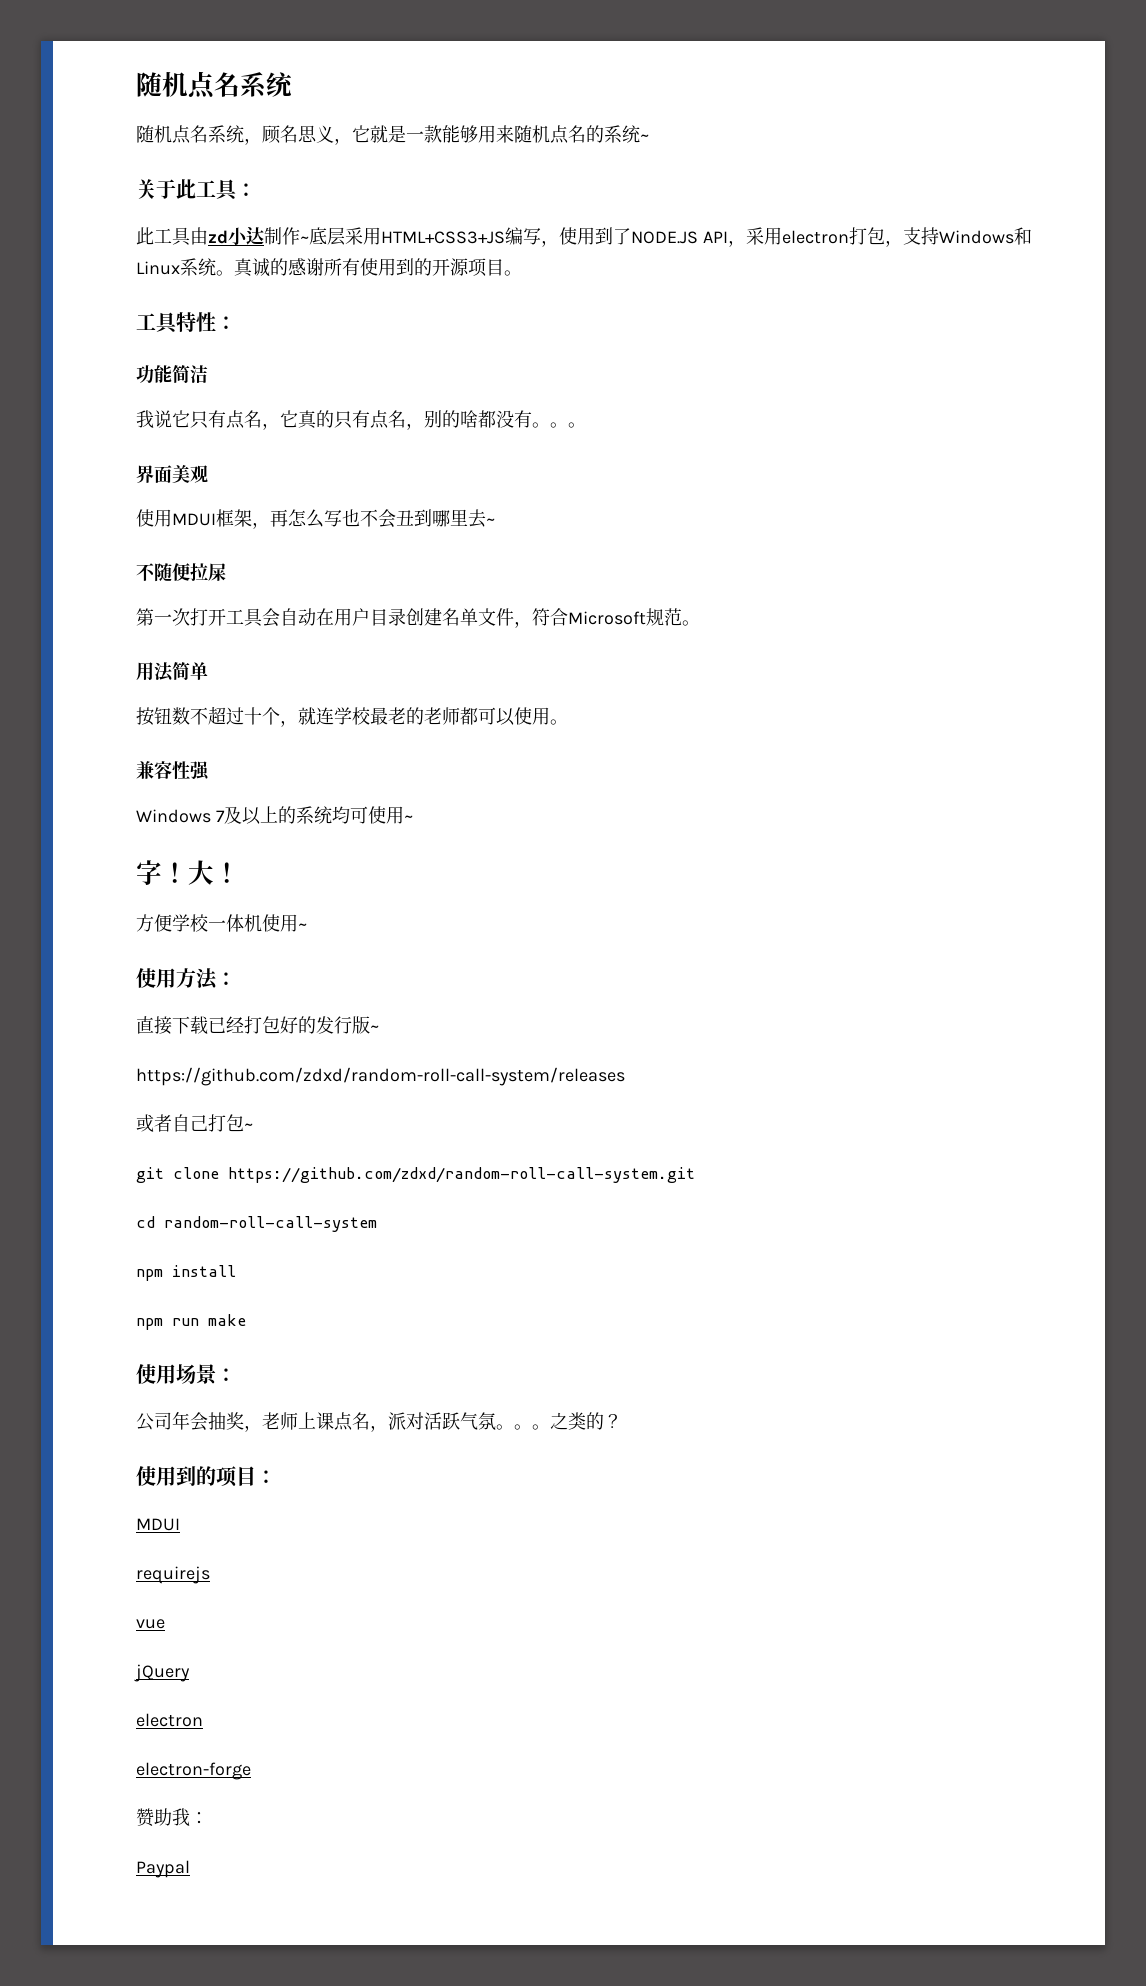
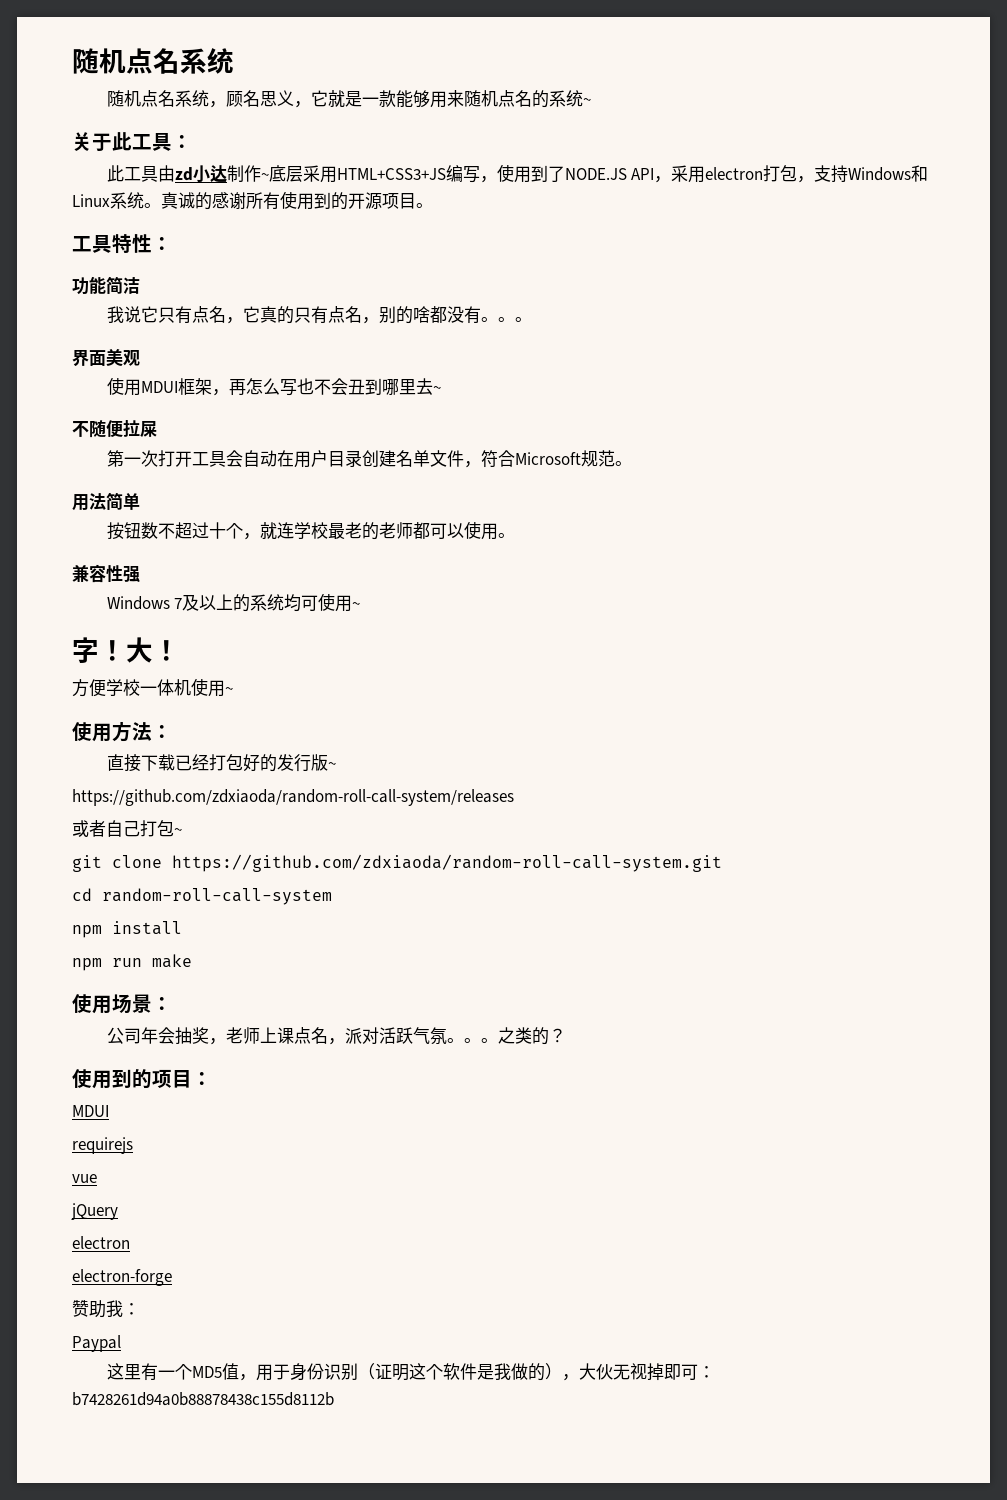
[136,1067,625,1086] https://github.com/zdxd/random-roll-call-system/releases -> [72,789,514,806] https://github.com/zdxiaoda/random-roll-call-system/releases
[228,1167,695,1183] https://github.com/zdxd/random-roll-call-system.git -> [172,854,722,872] https://github.com/zdxiaoda/random-roll-call-system.git
(190, 1869) none -> [106,1363,715,1381] [72,1392,334,1406] // 这里有一个MD5值，用于身份识别（证明这个软件是我做的），大伙无视掉即可：b7428261d94a0b88878438c155d8112b

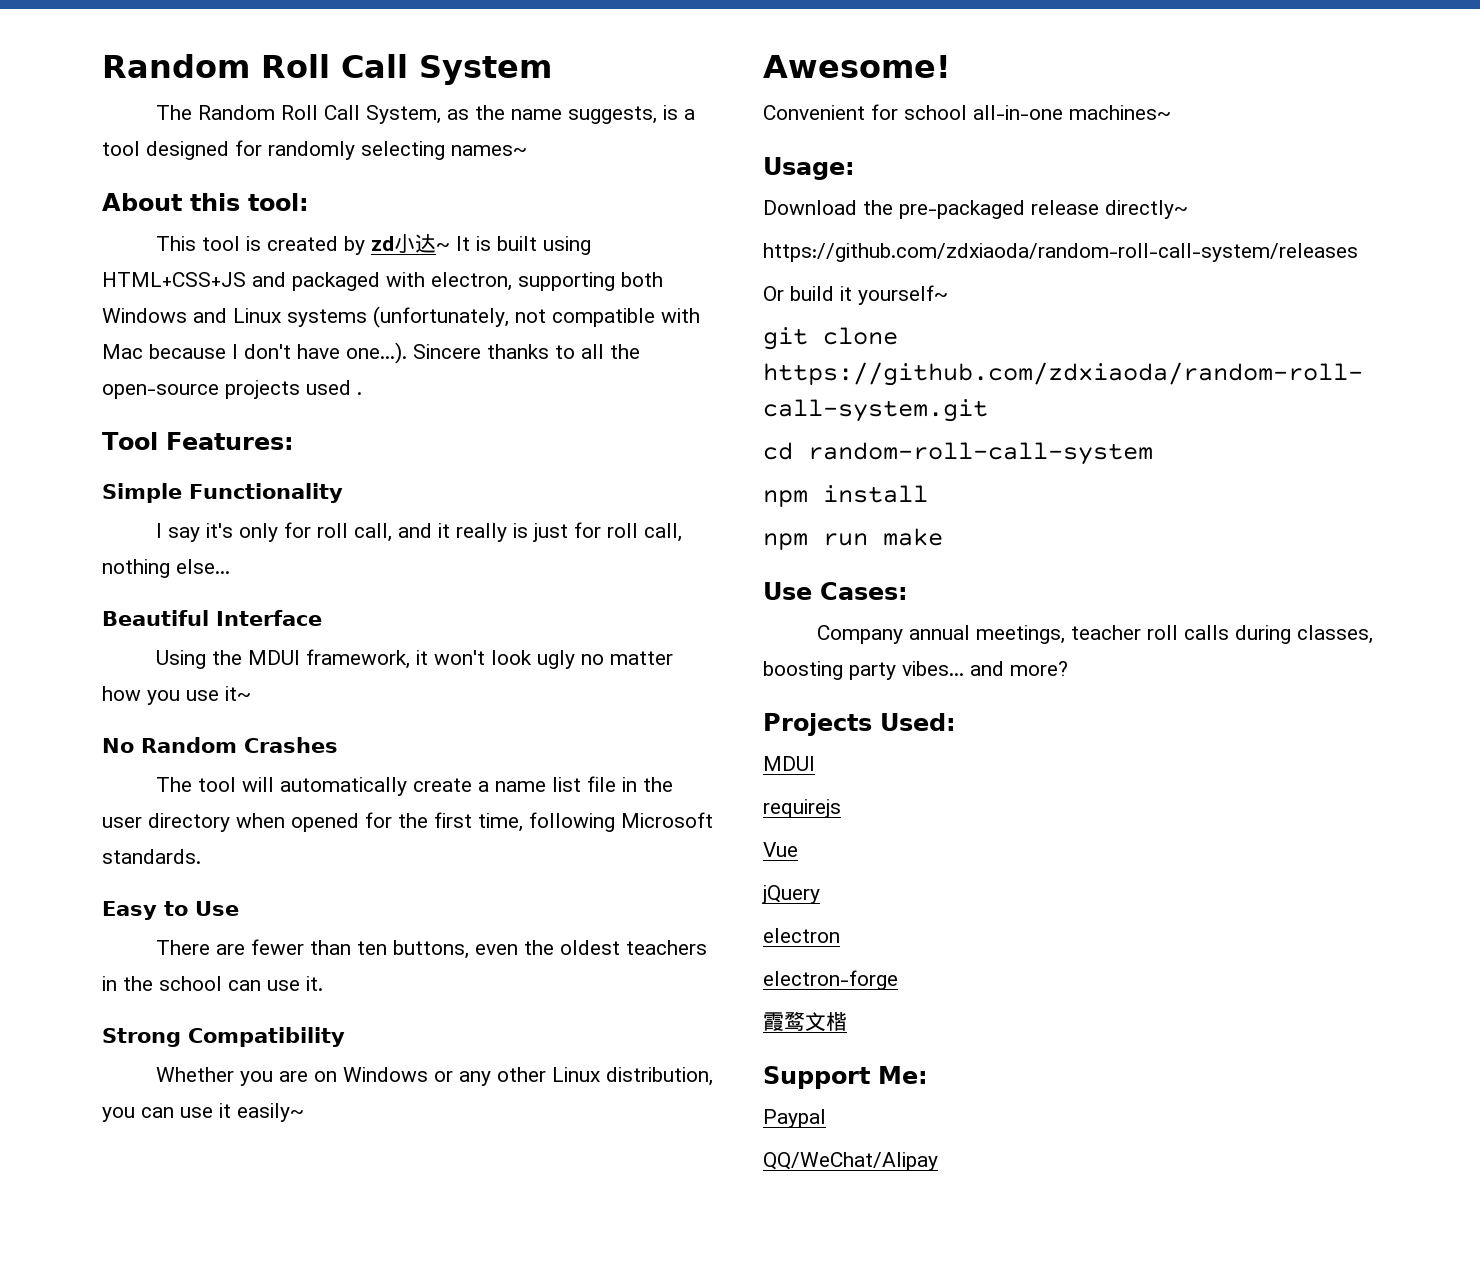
[72,48,234,74] [106,90,591,108] [72,132,192,151] [106,164,929,183] [72,191,433,210] [72,234,172,254] [72,276,140,295] [106,306,532,324] [72,348,140,367] [106,377,441,396] [72,420,157,438] [106,450,632,468] [72,492,140,511] [106,521,515,540] [72,564,140,583] [106,593,361,612] [72,637,180,663] [72,678,233,697] [72,721,172,742] [106,754,336,772] [72,789,514,806] [72,820,182,837] 随机点名系统 // 随机点名系统，顾名思义，它就是一款能够用来随机点名的系统~ // 关于此工具： // 此工具由zd小达制作~底层采用HTML+CSS3+JS编写，使用到了NODE.JS API，采用electron打包，支持Windows和Linux系统。真诚的感谢所有使用到的开源项目。 // 工具特性： // 功能简洁 // 我说它只有点名，它真的只有点名，别的啥都没有。。。 // 界面美观 // 使用MDUI框架，再怎么写也不会丑到哪里去~ // 不随便拉屎 // 第一次打开工具会自动在用户目录创建名单文件，符合Microsoft规范。 // 用法简单 // 按钮数不超过十个，就连学校最老的老师都可以使用。 // 兼容性强 // Windows 7及以上的系统均可使用~ // 字！大！ // 方便学校一体机使用~ // 使用方法： // 直接下载已经打包好的发行版~ // https://github.com/zdxiaoda/random-roll-call-system/releases // 或者自己打包~ -> [102,54,552,85] [156,105,696,124] [102,140,527,160] [102,193,309,211] [156,233,592,255] [102,272,663,291] [102,306,700,328] [102,342,640,364] [102,380,362,399] [102,432,294,450] [102,483,343,503] [156,522,683,542] [102,559,230,578] [102,610,322,626] [156,649,674,669] [102,686,251,705] [102,737,338,753] [156,776,674,796] [102,812,713,832] [102,849,201,864] [102,901,239,920] [156,939,708,959] [102,976,323,991] [102,1027,345,1047] [156,1067,714,1086] [102,1103,304,1122] [763,55,951,78] [763,104,1171,120] [763,157,855,180] [763,200,1188,219] [763,243,1358,262] [763,285,948,305] Random Roll Call System // The Random Roll Call System, as the name suggests, is a tool designed for randomly selecting names~ // About this tool: // This tool is created by zd小达~ It is built using HTML+CSS+JS and packaged with electron, supporting both Windows and Linux systems (unfortunately, not compatible with Mac because I don't have one...). Sincere thanks to all the open-source projects used . // Tool Features: // Simple Functionality // I say it's only for roll call, and it really is just for roll call, nothing else... // Beautiful Interface // Using the MDUI framework, it won't look ugly no matter how you use it~ // No Random Crashes // The tool will automatically create a name list file in the user directory when opened for the first time, following Microsoft standards. // Easy to Use // There are fewer than ten buttons, even the oldest teachers in the school can use it. // Strong Compatibility // Whether you are on Windows or any other Linux distribution, you can use it easily~ // Awesome! // Convenient for school all-in-one machines~ // Usage: // Download the pre-packaged release directly~ // https://github.com/zdxiaoda/random-roll-call-system/releases // Or build it yourself~
[72,994,172,1014] [106,1027,566,1045] [72,1069,212,1089] 使用场景： // 公司年会抽奖，老师上课点名，派对活跃气氛。。。之类的？ // 使用到的项目： -> [763,582,908,600] [817,625,1374,644] [763,661,1068,680] [763,713,956,736] Use Cases: // Company annual meetings, teacher roll calls during classes, boosting party vibes... and more? // Projects Used:
[72,1174,97,1183] vue -> [763,842,798,857] Vue
[72,1300,140,1318] [72,1335,121,1352] [106,1363,715,1381] [72,1392,334,1406] 赞助我： // Paypal // 这里有一个MD5值，用于身份识别（证明这个软件是我做的），大伙无视掉即可：b7428261d94a0b88878438c155d8112b -> [763,1011,847,1032] [763,1066,928,1089] [763,1109,826,1128] [763,1152,938,1171] 霞鹜文楷 // Support Me: // Paypal // QQ/WeChat/Alipay

